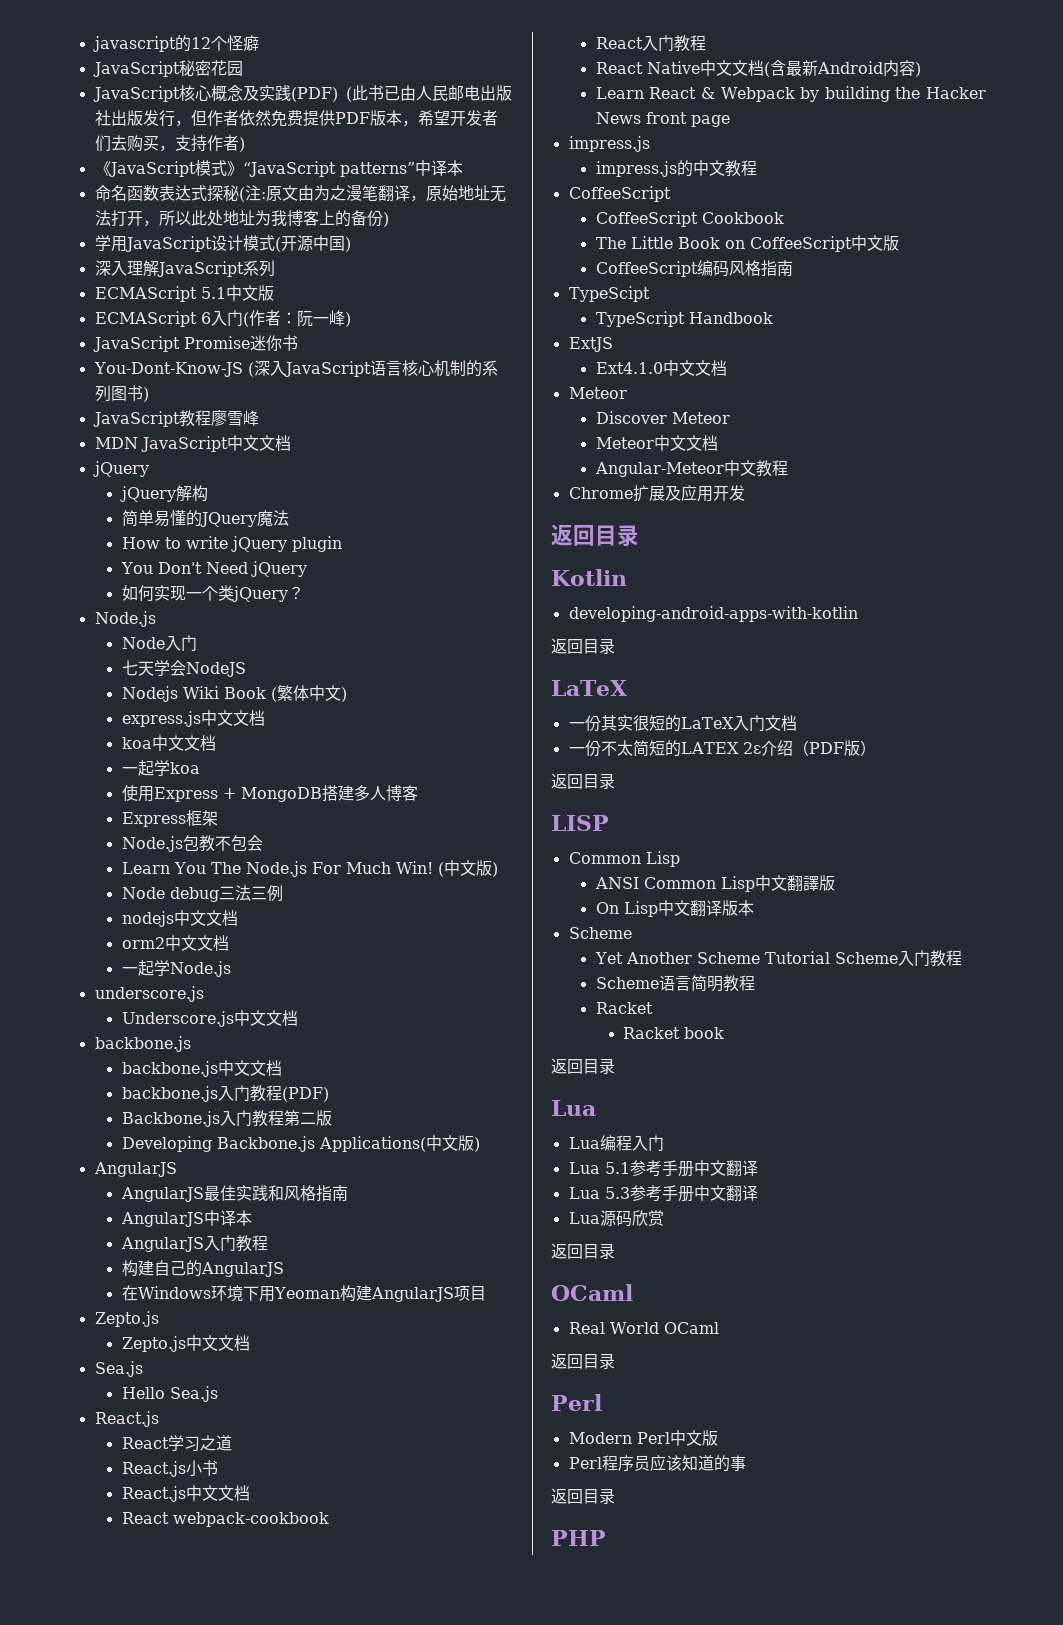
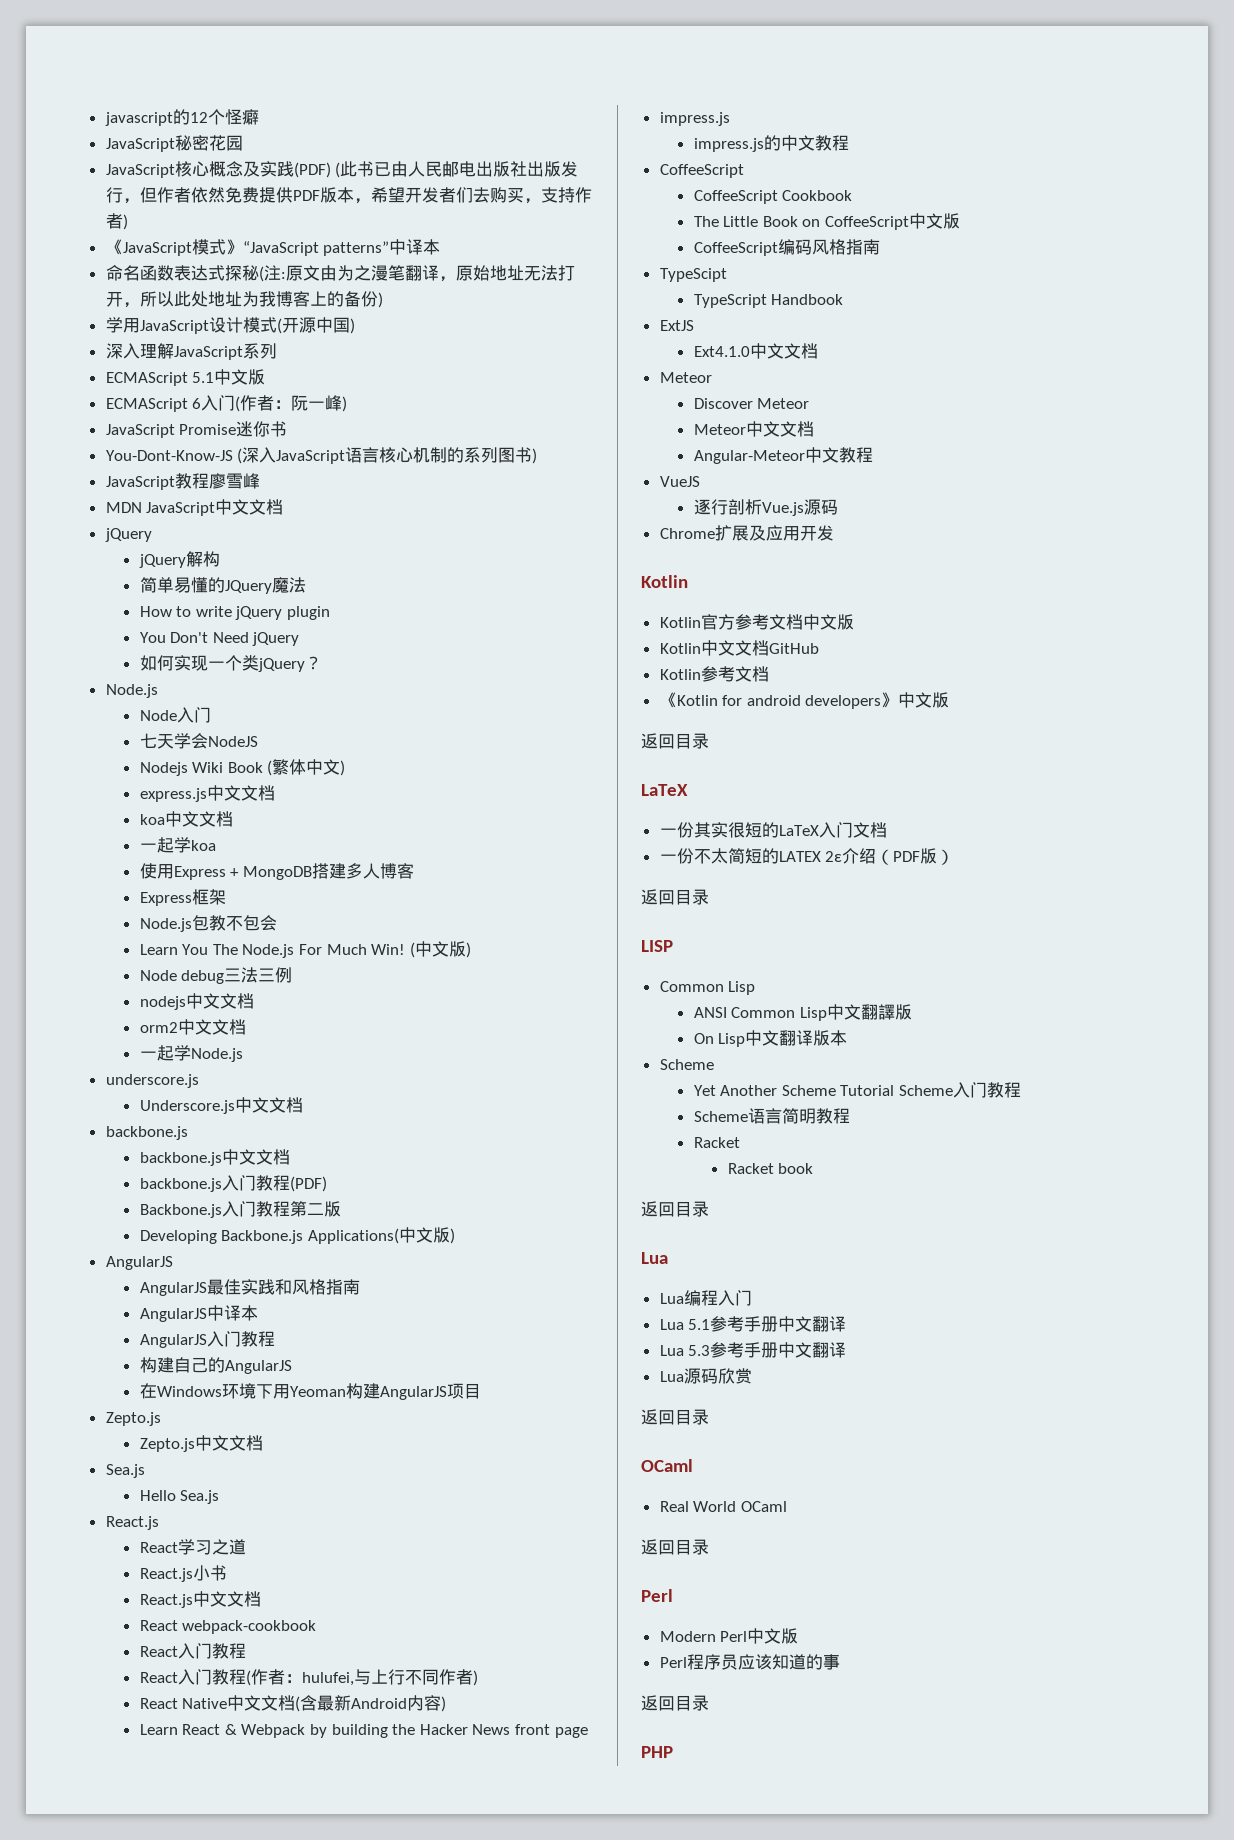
(706, 43) none -> [139,1669,478,1686] // React入门教程(作者：hulufei,与上行不同作者)
(788, 468) none -> [659,476,700,487] [693,499,838,516] // VueJS // 逐行剖析Vue.js源码
[551,524,639,547] [551,569,627,586] [568,606,858,622] 返回目录 // Kotlin // developing-android-apps-with-kotlin -> [641,575,688,588] [659,614,854,630] [659,640,819,656] [659,666,769,682] [659,692,950,709] Kotlin // Kotlin官方参考文档中文版 // Kotlin中文文档GitHub // Kotlin参考文档 // 《Kotlin for android developers》中文版

